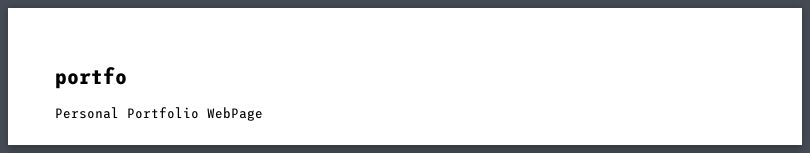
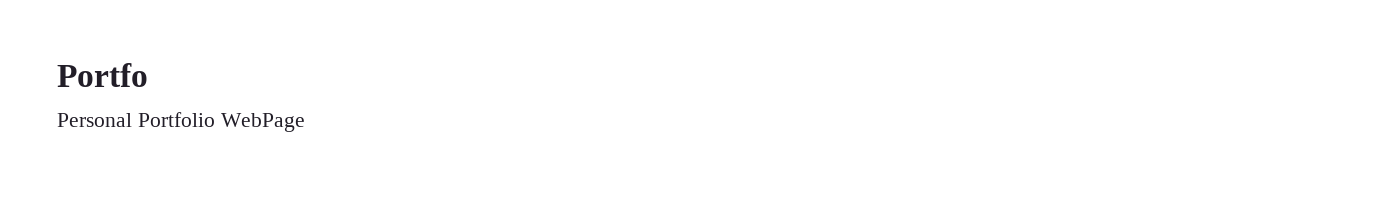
[55,67,127,89] portfo -> [57,63,148,87] Portfo

